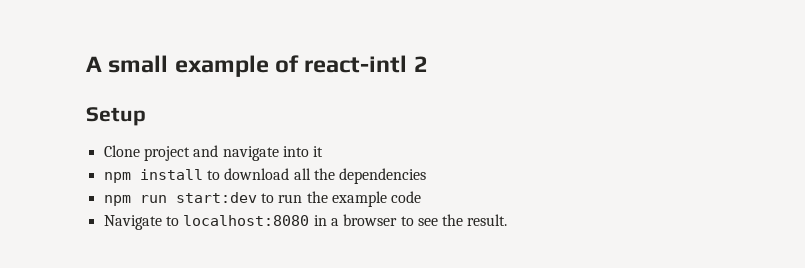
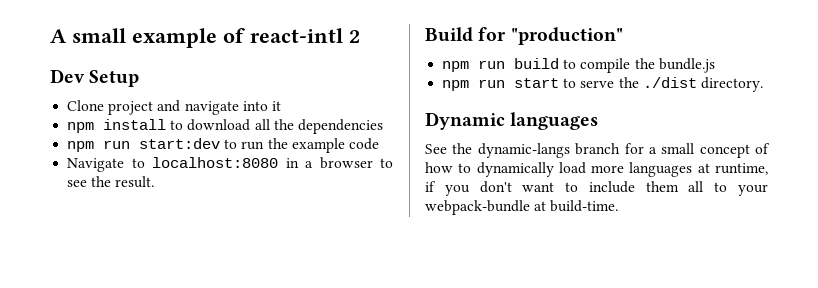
(428, 64) none -> [50,69,85,83] Dev
(508, 220) none -> [425,27,623,45] [442,58,715,73] [442,77,763,92] [425,112,599,130] [425,143,770,158] [425,162,768,177] [425,181,768,196] [425,200,619,215] // Build for "production" // npm run build to compile the bundle.js // npm run start to serve the ./dist directory. // Dynamic languages // See the dynamic-langs branch for a small concept of how to dynamically load more languages at runtime, if you don't want to include them all to your webpack-bundle at build-time.

